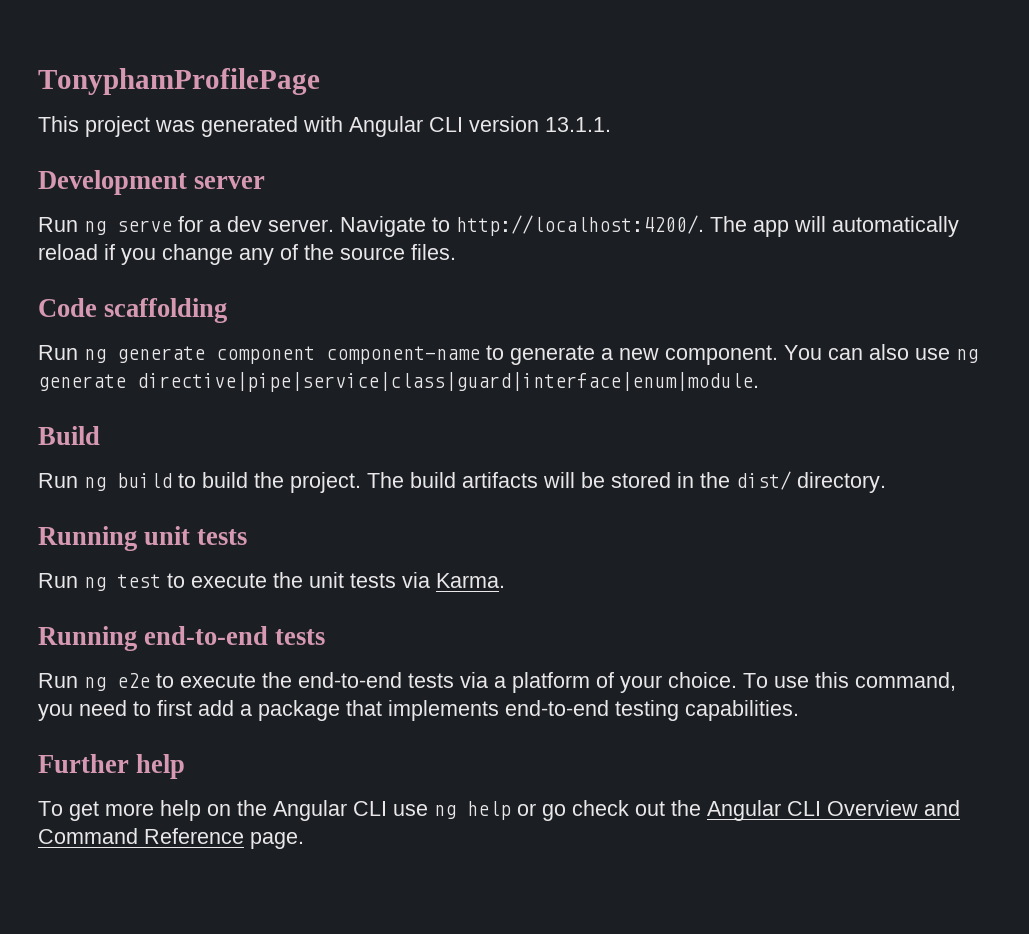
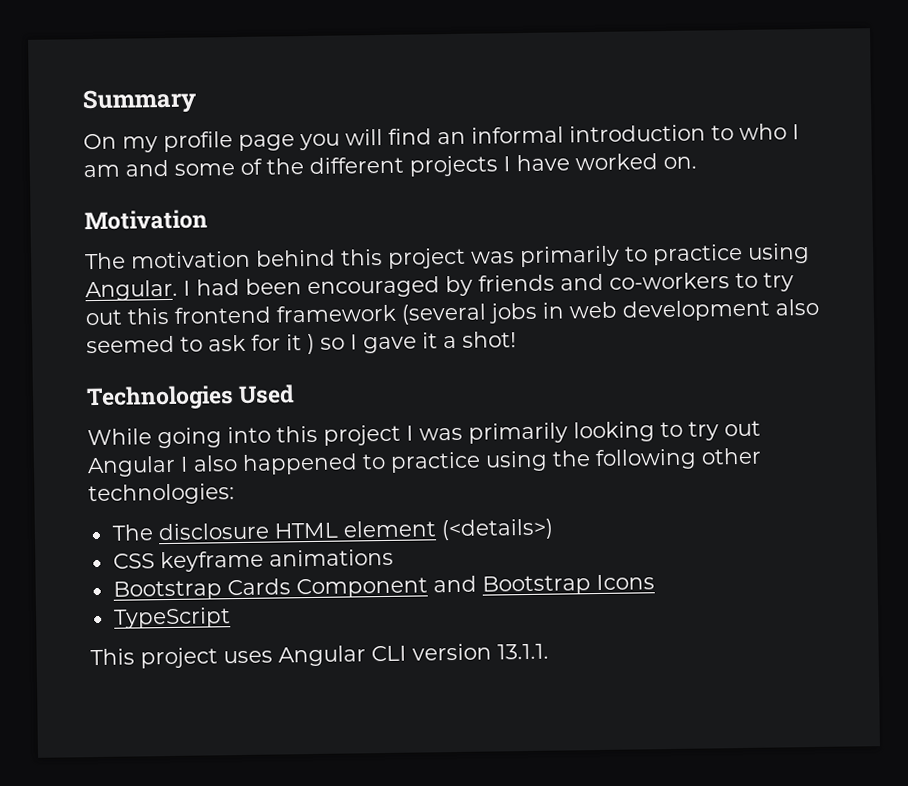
[38,68,320,95] TonyphamProfilePage -> [82,88,197,115] [83,123,800,153] [83,153,697,178] [84,209,208,231] [85,243,810,270] [85,272,794,302] [85,298,819,326] [86,331,517,355] [86,384,296,411] [87,420,761,449] [87,447,762,478] [88,483,235,506] [111,518,554,541] [112,548,394,573] [112,574,655,601] [112,607,231,629] Summary // On my profile page you will find an informal introduction to who I am and some of the different projects I have worked on. // Motivation // The motivation behind this project was primarily to practice using Angular. I had been encouraged by friends and co-workers to try out this frontend framework (several jobs in web development also seemed to ask for it ) so I gave it a shot! // Technologies Used // While going into this project I was primarily looking to try out Angular I also happened to practice using the following other technologies: // The disclosure HTML element (<details>) // CSS keyframe animations // Bootstrap Cards Component and Bootstrap Icons // TypeScript
[155,116,343,137] was generated with -> [223,650,273,664] uses
[38,170,266,195] [38,215,959,237] [38,244,456,265] [38,298,228,323] [38,344,978,365] [38,372,759,392] [38,426,100,445] [38,471,886,493] [38,526,248,551] [38,572,505,591] [38,626,326,651] [38,672,956,693] [38,700,799,721] [38,754,186,779] [38,800,960,821] [38,828,304,849] // Development server // Run ng serve for a dev server. Navigate to http://localhost:4200/. The app will automatically reload if you change any of the source files. // Code scaffolding // Run ng generate component component-name to generate a new component. You can also use ng generate directive|pipe|service|class|guard|interface|enum|module. // Build // Run ng build to build the project. The build artifacts will be stored in the dist/ directory. // Running unit tests // Run ng test to execute the unit tests via Karma. // Running end-to-end tests // Run ng e2e to execute the end-to-end tests via a platform of your choice. To use this command, you need to first add a package that implements end-to-end testing capabilities. // Further help // To get more help on the Angular CLI use ng help or go check out the Angular CLI Overview and Command Reference page. -> (549, 651) none

